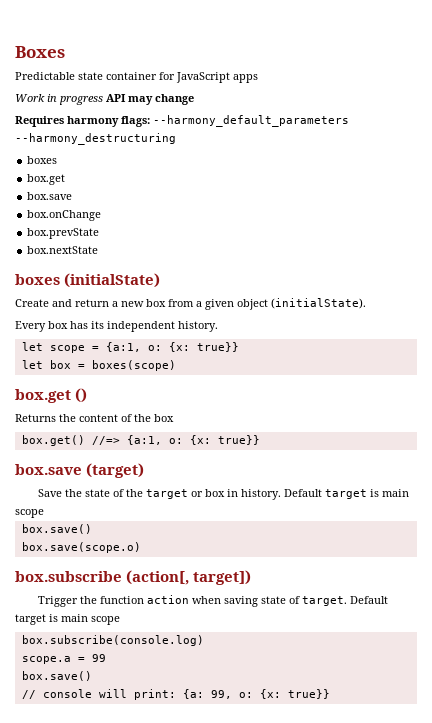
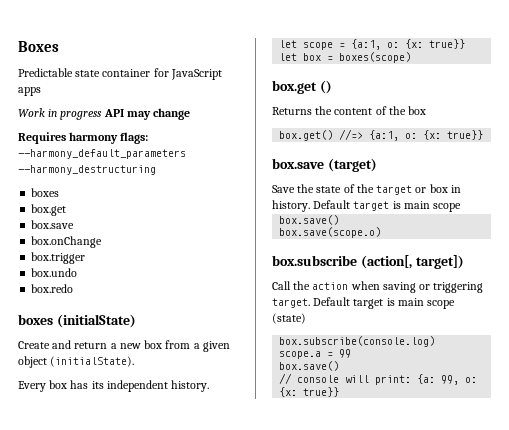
[27,228,100,239] [27,246,99,254] box.prevState // box.nextState -> [31,252,86,264] [31,268,78,277] [31,284,74,293] box.trigger // box.undo // box.redo
[37,596,144,607] Trigger the function -> [272,281,311,290] Call the
[260,596,300,604] state of -> [419,282,484,293] or triggering
(120, 620) none -> [272,313,306,324] (state)

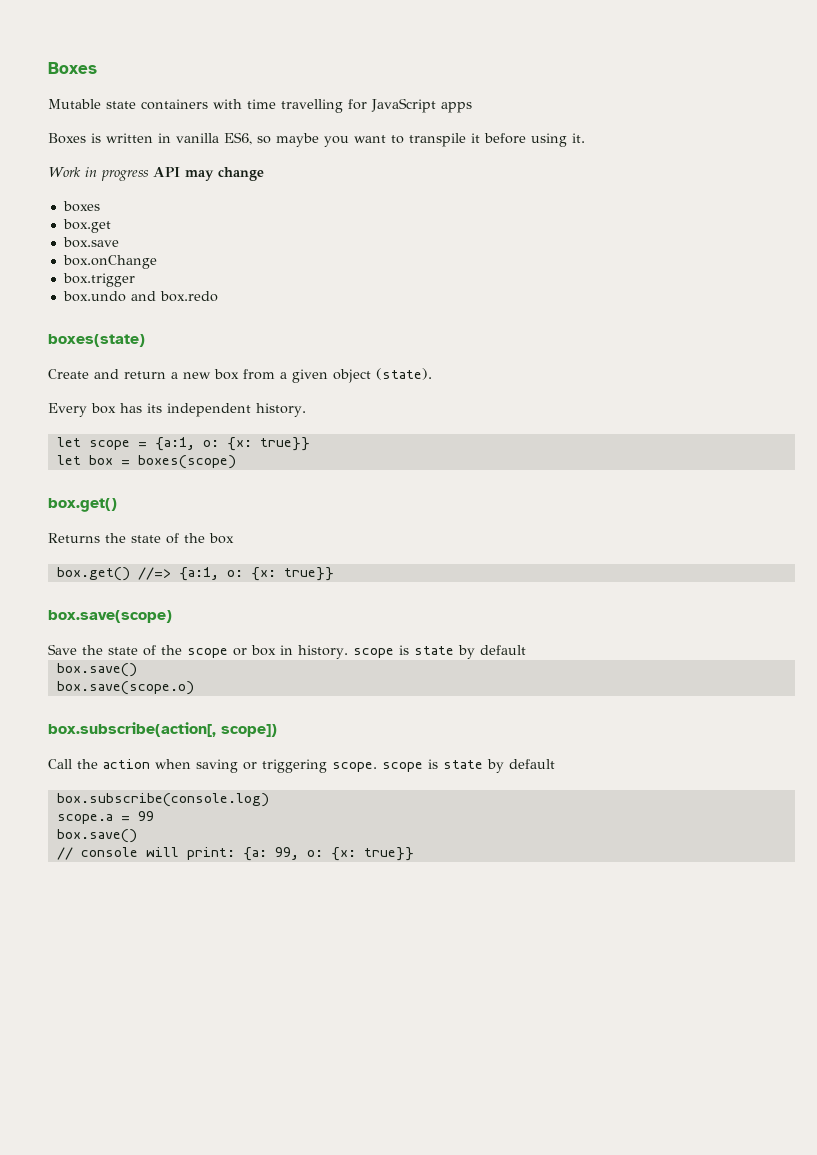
[18,68,222,80] [18,87,41,96] Predictable state container for JavaScript apps -> [48,98,472,113] [48,132,585,147] Mutable state containers with time travelling for JavaScript apps // Boxes is written in vanilla ES6, so maybe you want to transpile it before using it.
[18,132,149,144] [18,149,186,159] [18,165,156,175] // Requires harmony flags: --harmony_default_parameters --harmony_destructuring -> (264, 174) none
(78, 272) // -> [130,291,156,301] and
[18,314,136,328] boxes (initialState) -> [48,334,145,347] boxes(state)
[50,356,135,367] (initialState). -> [376,368,432,380] (state).
[272,80,332,94] box.get () -> [48,498,117,512] box.get()
[334,108,373,115] content -> [131,535,161,543] state
[272,158,377,172] box.save (target) -> [48,610,172,623] box.save(scope)
[376,185,413,195] target -> [187,648,228,658] scope
[313,200,462,212] Default target is main scope -> [352,645,526,659] scope is state by default
[272,255,464,269] box.subscribe (action[, target]) -> [48,722,277,737] box.subscribe(action[, scope])
[272,297,456,309] [272,313,306,324] target. Default target is main scope (state) -> [332,759,555,773] scope. scope is state by default

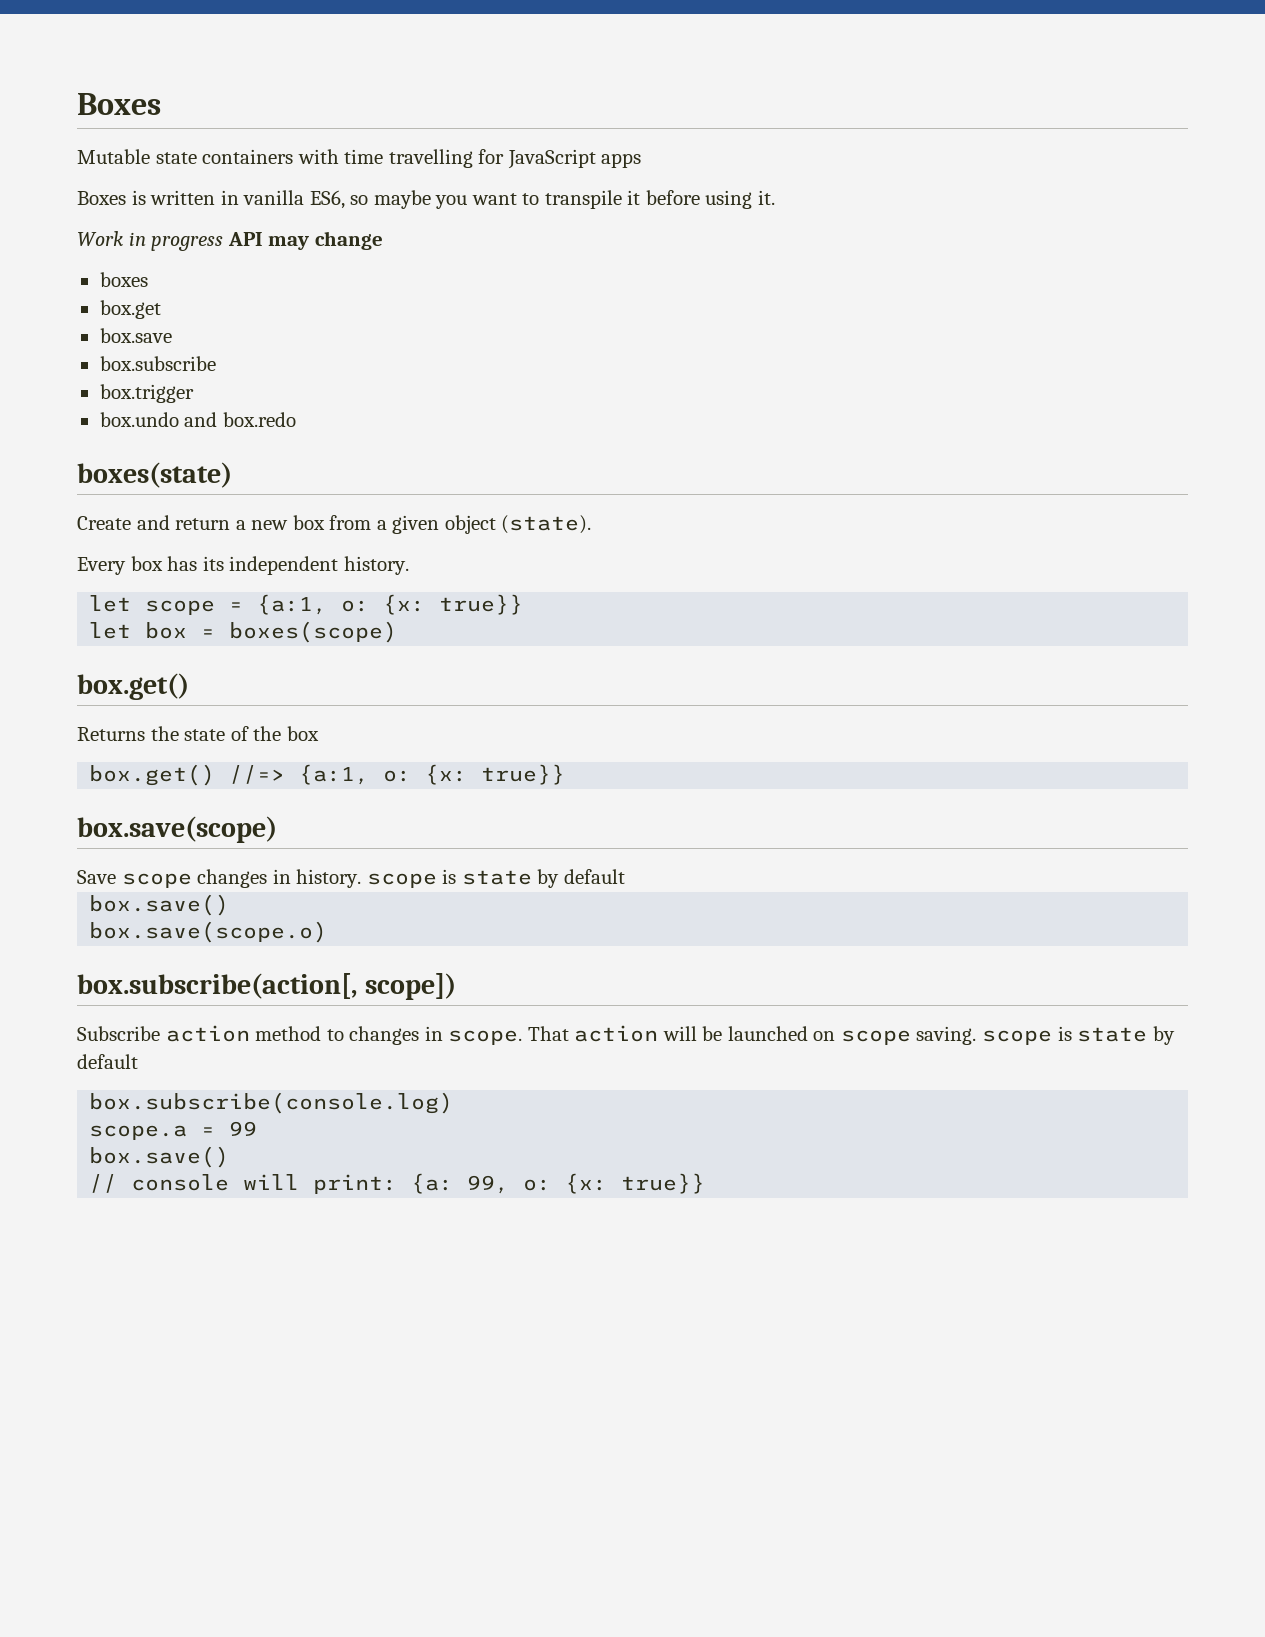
[62,255,157,269] box.onChange -> [99,356,216,371] box.subscribe
[82,645,276,658] the state of the scope or box -> [121,869,268,888] scope changes
[48,759,377,773] Call the action when saving or triggering scope. -> [77,1025,977,1045] Subscribe action method to changes in scope. That action will be launched on scope saving.

